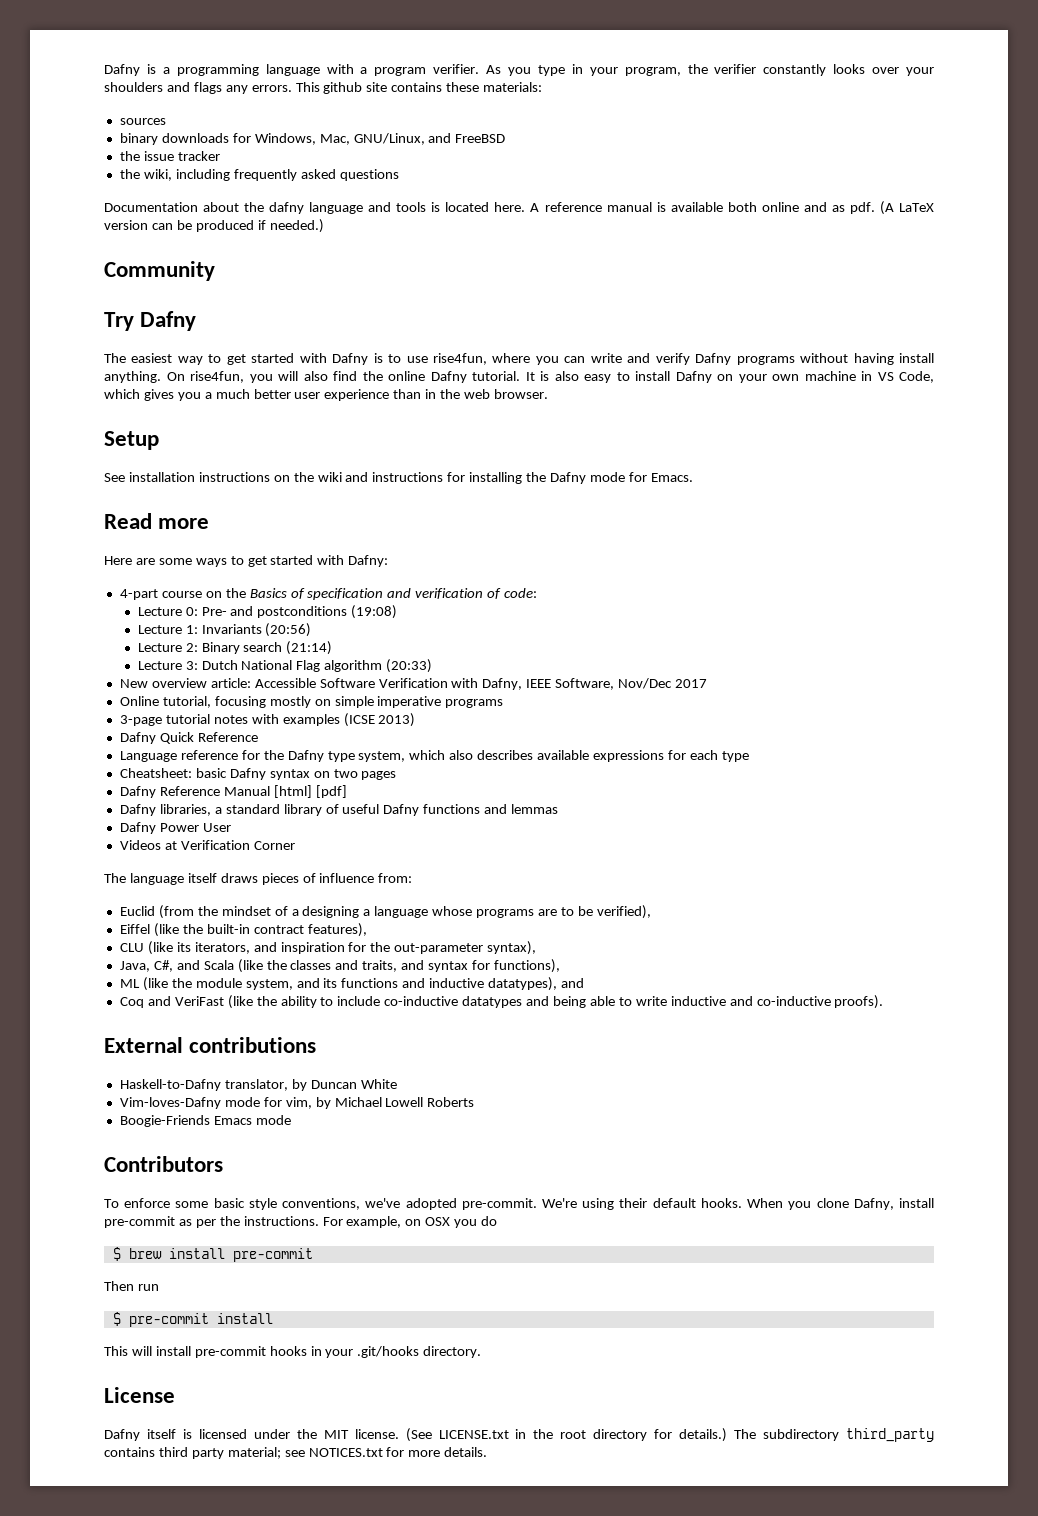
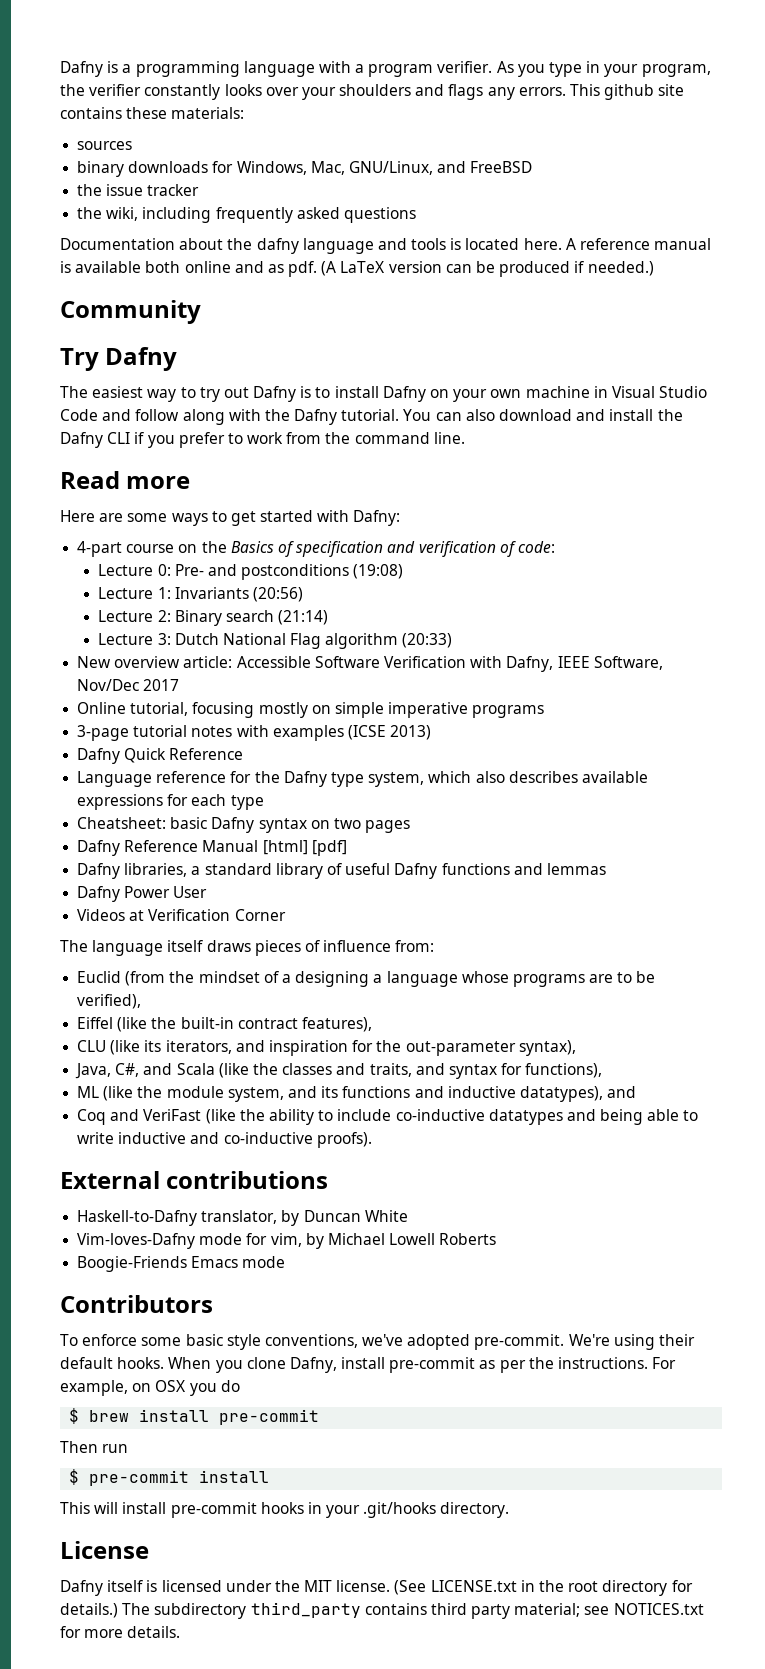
[226,353,935,365] [104,371,611,383] get started with Dafny is to use rise4fun, where you can write and verify Dafny programs without having install anything. On rise4fun, you will also find the online Dafny tutorial. It is also easy -> [199,386,312,402] try out Dafny is
[877,371,934,383] [104,389,548,401] [104,431,159,450] [104,472,693,484] VS Code, which gives you a much better user experience than in the web browser. // Setup // See installation instructions on the wiki and instructions for installing the Dafny mode for Emacs. -> [611,386,708,398] [60,409,683,425] [60,432,465,448] Visual Studio Code and follow along with the Dafny tutorial. You can also download and install the Dafny CLI if you prefer to work from the command line.

